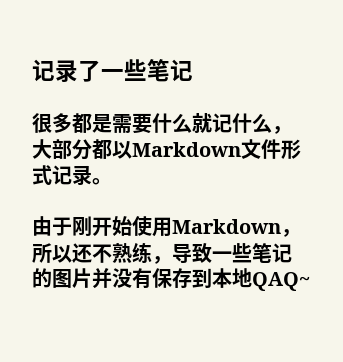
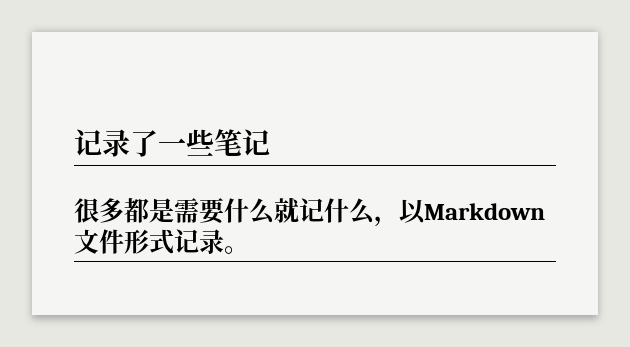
[32,139,112,160] 大部分都 -> (399, 221) none
[32,216,301,237] [32,242,292,264] [32,268,310,291] // 由于刚开始使用Markdown，所以还不熟练，导致一些笔记的图片并没有保存到本地QAQ~ -> (249, 250) none

